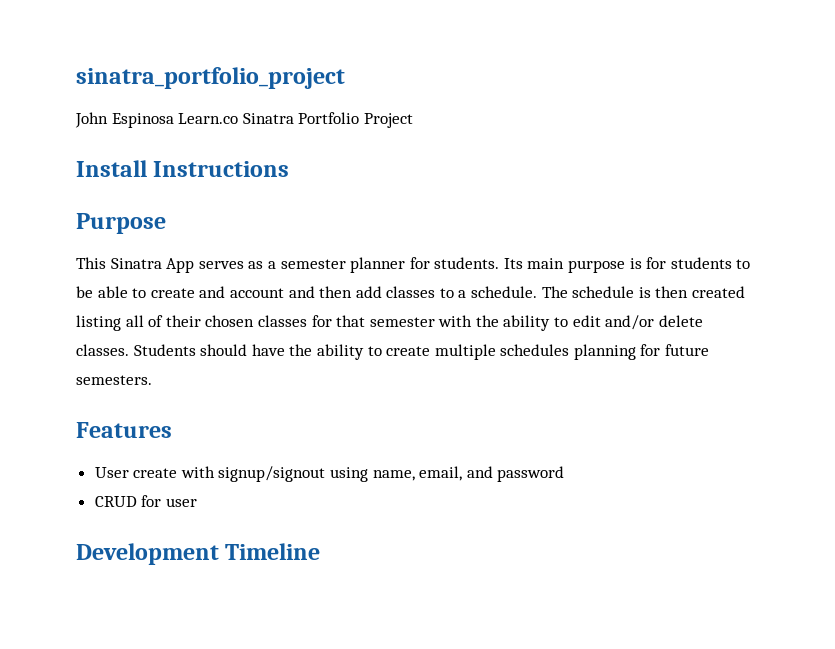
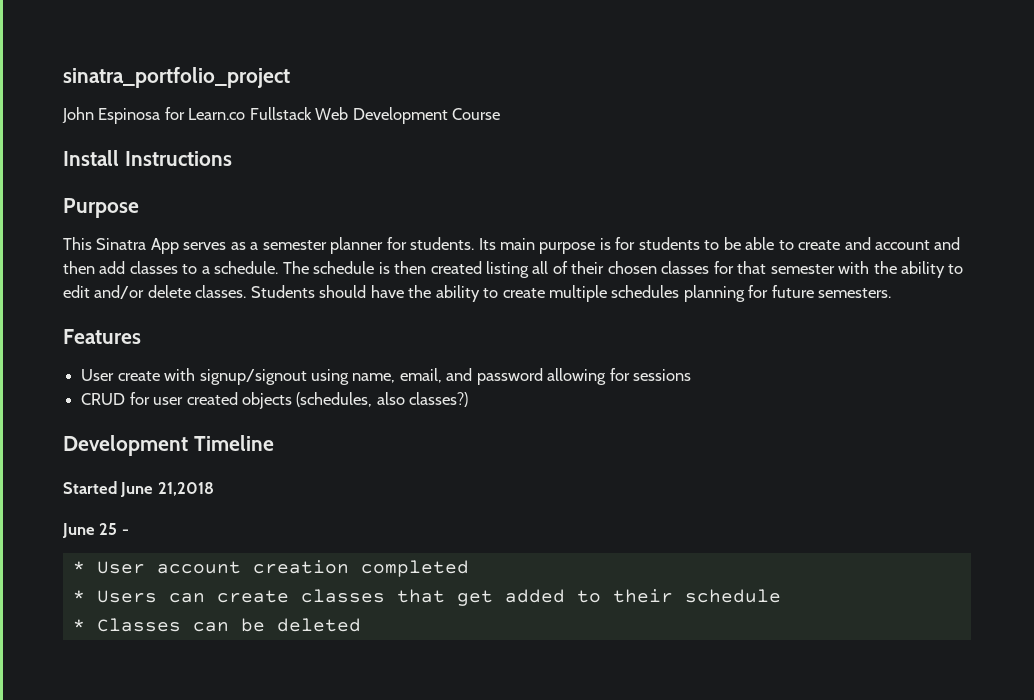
[178,112,413,128] Learn.co Sinatra Portfolio Project -> [164,107,501,124] for Learn.co Fullstack Web Development Course
(565, 474) none -> [547,368,692,385] allowing for sessions
[76,543,321,565] // Development Timeline -> [186,392,469,409] [63,435,274,456] [63,481,214,497] [62,523,129,538] [72,560,469,577] [72,589,781,606] [72,618,361,632] created objects (schedules, also classes?) // Development Timeline // Started June 21,2018 // June 25 - // * User account creation completed // * Users can create classes that get added to their schedule // * Classes can be deleted

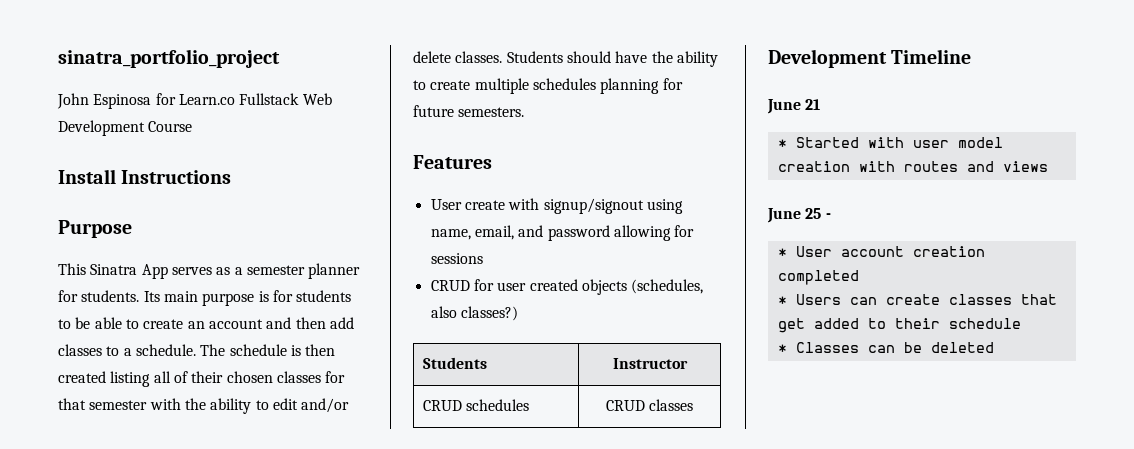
[844,237,871,250] and -> [187,321,205,329] an
[63,435,274,456] [63,481,214,497] // Development Timeline // Started June 21,2018 -> [423,357,488,369] [612,358,688,369] [423,399,530,411] [605,399,694,411] [768,49,972,68] [767,99,821,114] [777,137,1003,148] [777,161,1048,172] // Students | Instructor // CRUD schedules | CRUD classes // Development Timeline // June 21 // * Started with user model creation with routes and views

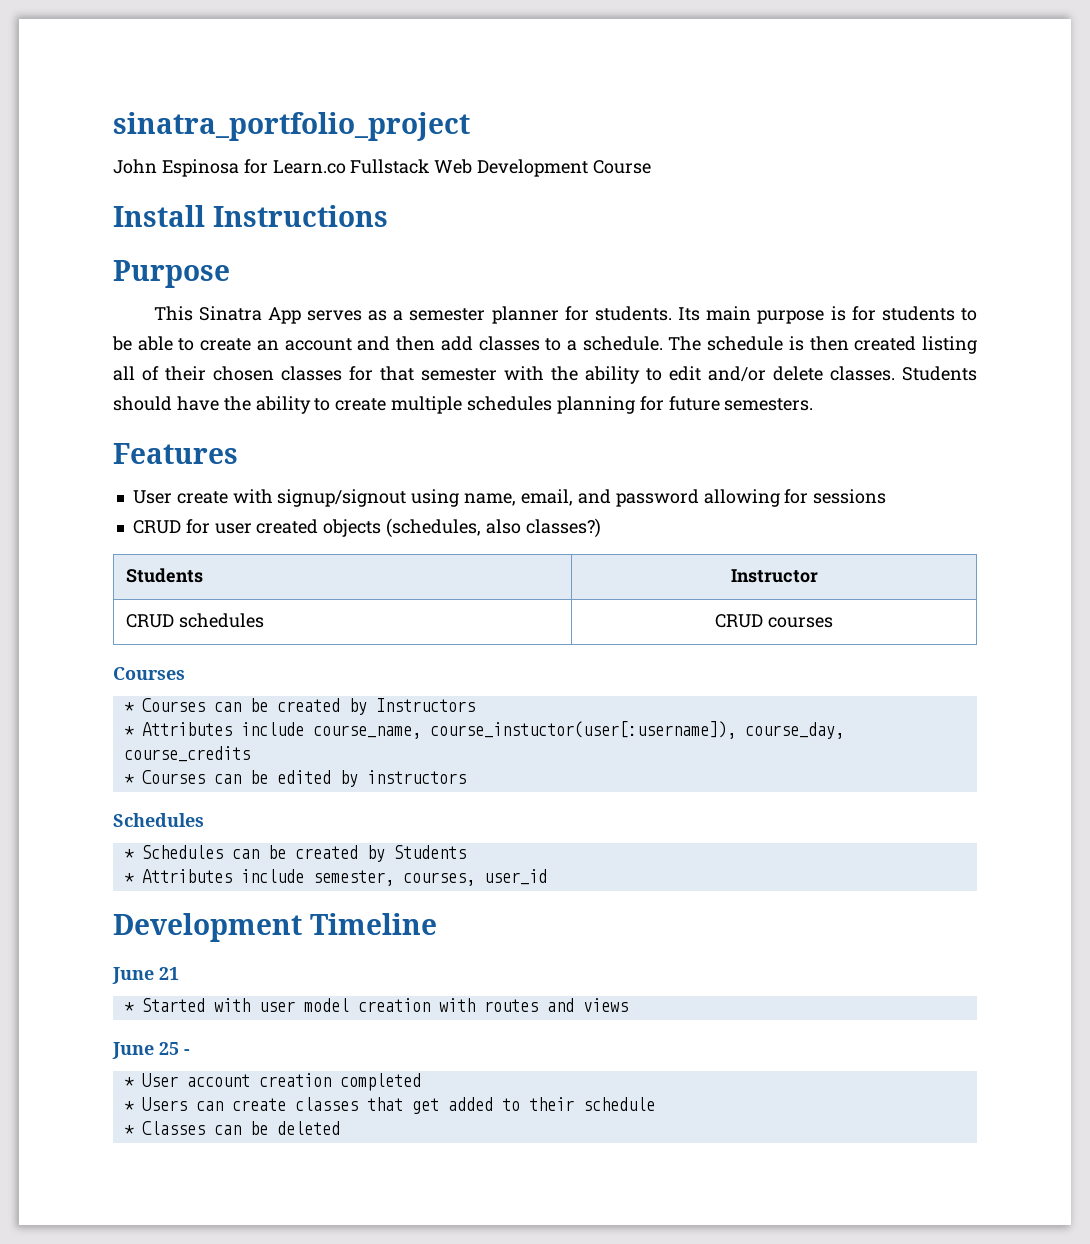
[649,399,694,411] classes -> [767,617,833,628] [113,667,185,680] [123,698,475,715] [123,721,844,739] [123,746,250,762] [123,770,466,787] [113,813,204,827] [123,845,466,862] [123,869,547,886] courses // Courses // * Courses can be created by Instructors // * Attributes include course_name, course_instuctor(user[:username]), course_day, course_credits // * Courses can be edited by instructors // Schedules // * Schedules can be created by Students // * Attributes include semester, courses, user_id

